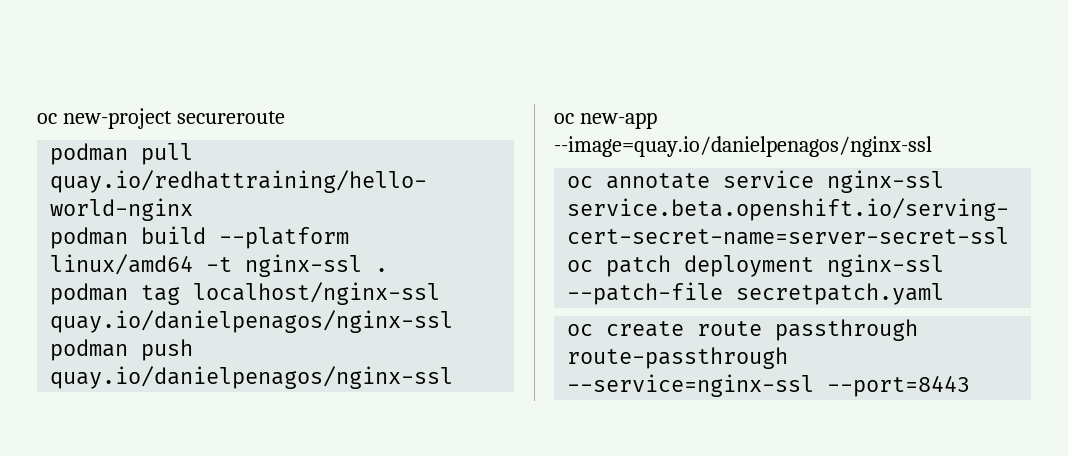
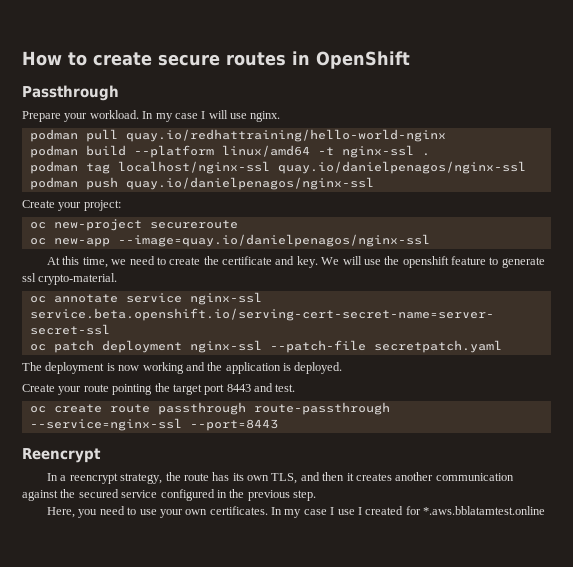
[37,108,285,129] oc new-project secureroute -> [22,51,410,69] [22,85,119,101] [22,110,281,122] How to create secure routes in OpenShift // Passthrough // Prepare your workload. In my case I will use nginx.
[554,112,657,129] [554,136,932,157] oc new-app --image=quay.io/danielpenagos/nginx-ssl -> [22,200,121,211] [29,219,238,231] [29,234,430,247] [47,256,545,268] [22,273,118,285] Create your project: // oc new-project secureroute // oc new-app --image=quay.io/danielpenagos/nginx-ssl // At this time, we need to create the certificate and key. We will use the openshift feature to generate ssl crypto-material.
(945, 294) none -> [22,362,343,374] [22,383,296,395] // The deployment is now working and the application is deployed. // Create your route pointing the target port 8443 and test.
(971, 386) none -> [22,448,101,463] [47,472,514,484] [22,489,316,501] [47,506,546,518] // Reencrypt // In a reencrypt strategy, the route has its own TLS, and then it creates another communication against the secured service configured in the previous step. // Here, you need to use your own certificates. In my case I use I created for *.aws.bblatamtest.online

